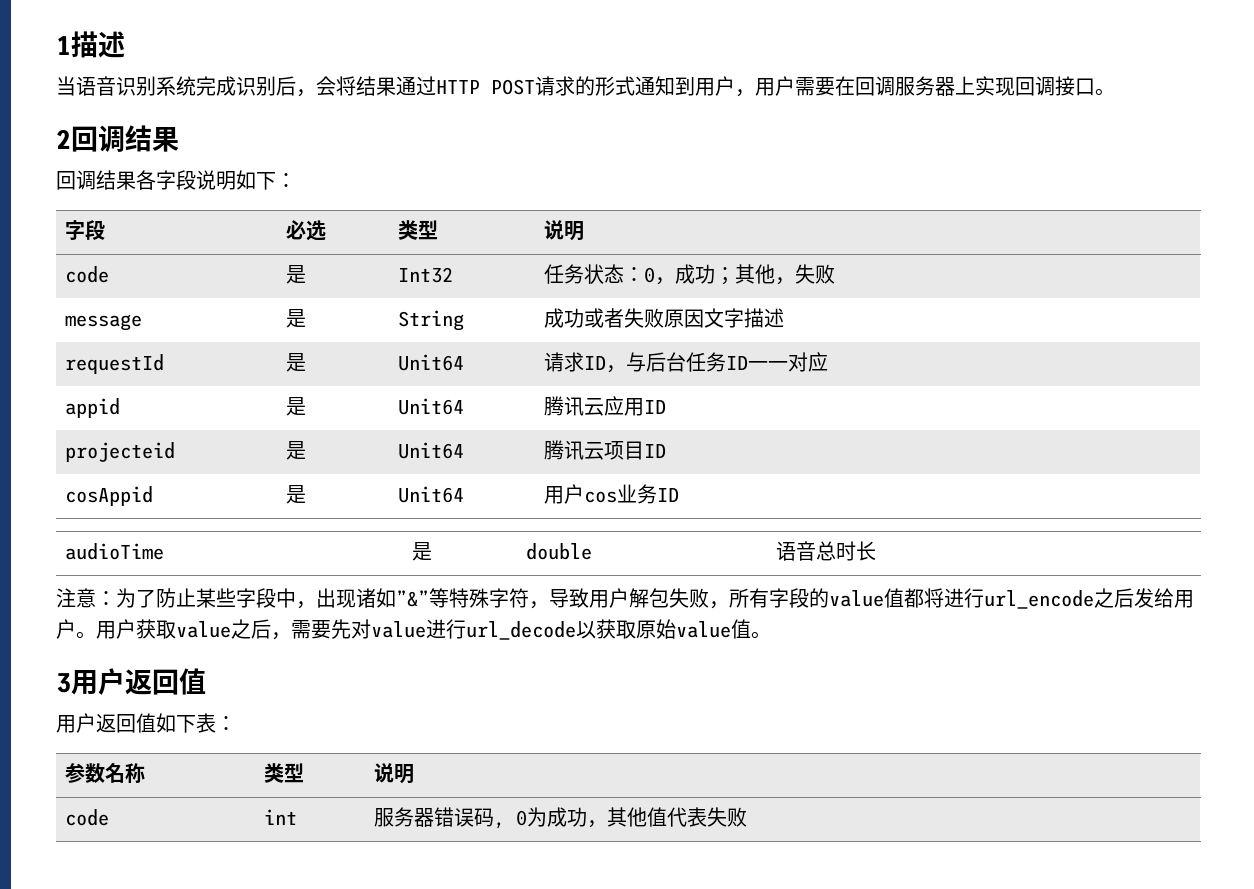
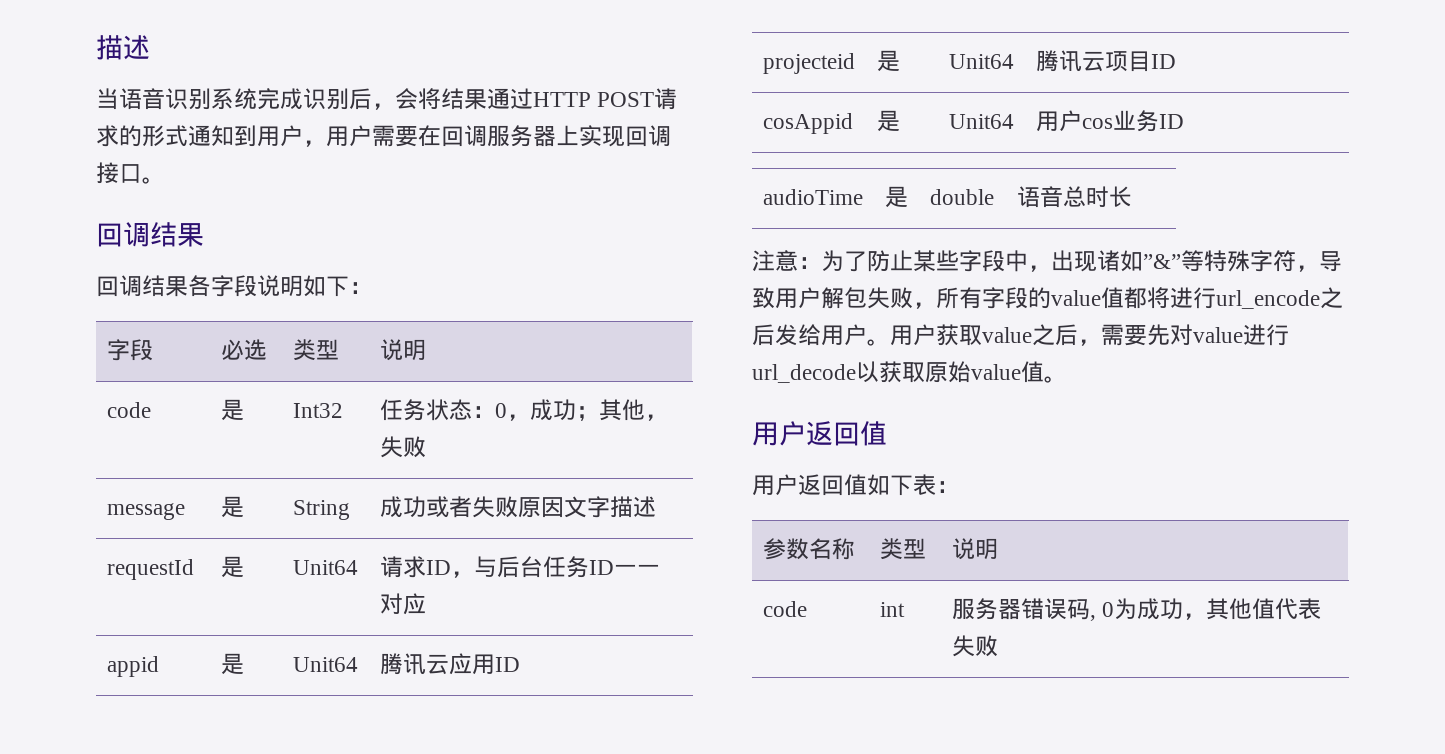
[56,36,71,55] 1 -> (96, 47) none
[56,129,71,149] 2 -> (165, 180) none
[56,673,71,693] 3 -> (1067, 379) none

